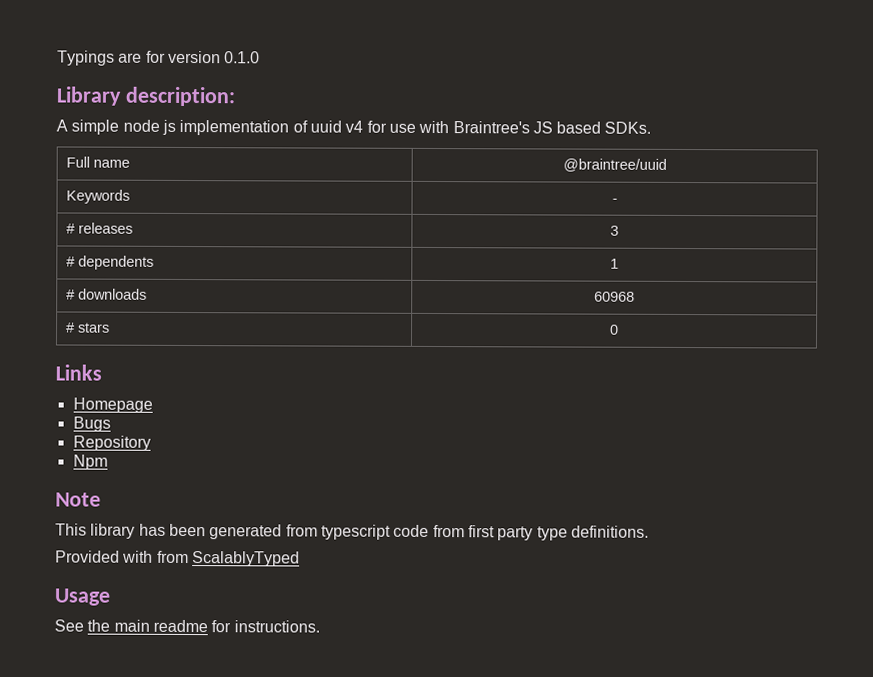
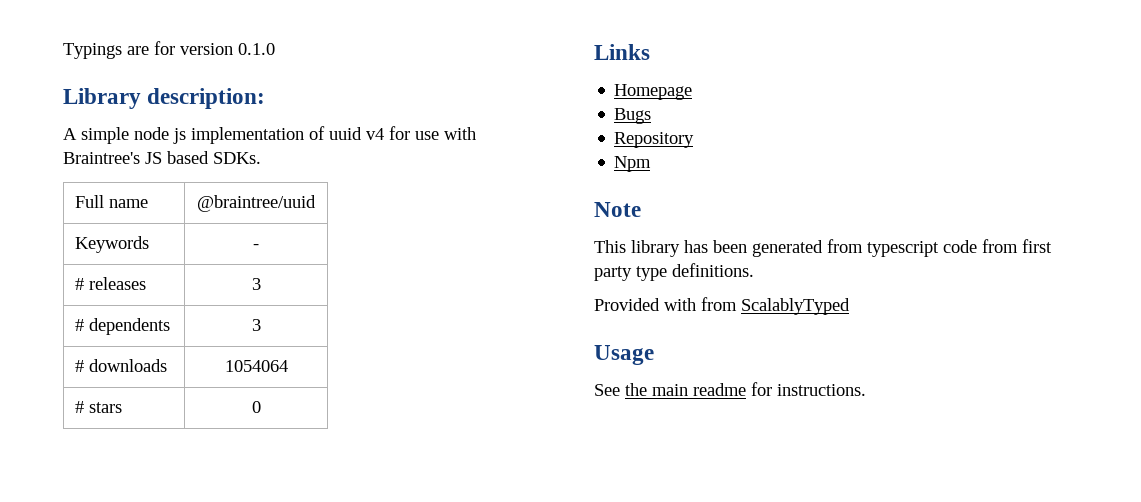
[610,258,619,269] 1 -> [251,319,261,331] 3
[594,291,635,302] 60968 -> [224,360,288,372] 1054064

